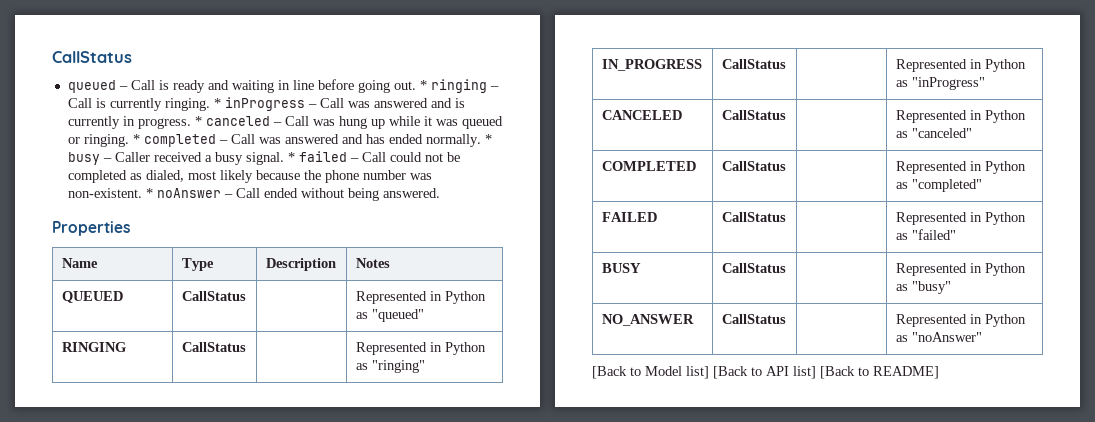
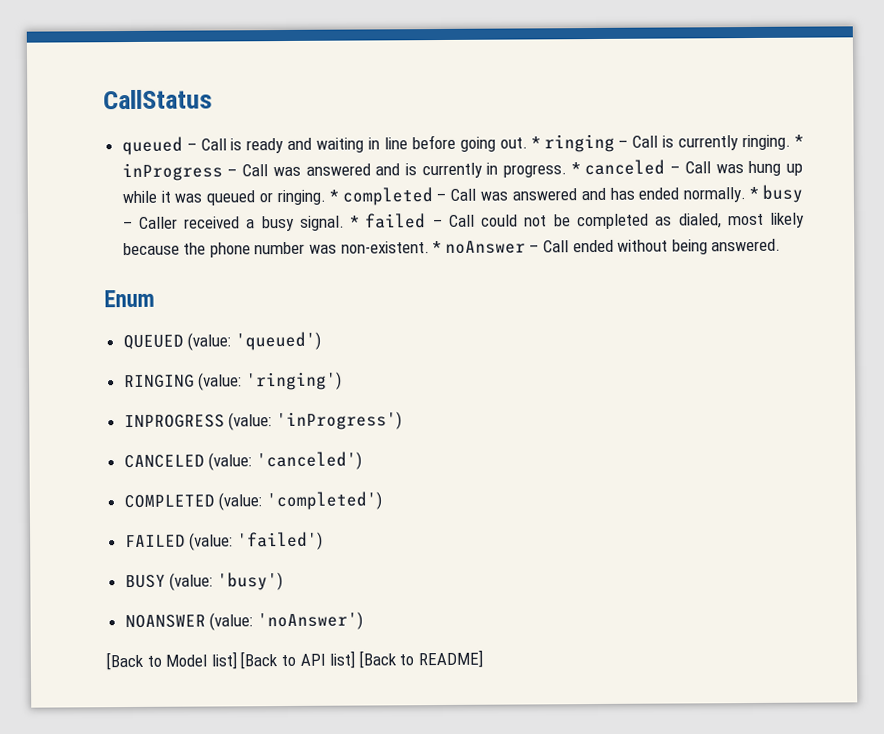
[52,221,130,236] [61,258,98,268] [181,258,214,271] [265,258,336,271] [355,258,390,268] [61,291,123,303] [181,291,246,301] [355,291,486,304] [355,309,424,322] [61,342,126,352] [181,342,246,352] [355,342,486,355] [355,360,425,373] [601,59,702,71] [721,59,786,69] [895,59,1026,72] [895,77,985,90] [601,110,682,120] [721,110,786,120] [895,110,1026,123] [895,128,972,138] [601,161,696,171] [721,161,786,171] [895,161,1026,174] [895,179,982,192] [601,212,657,222] [721,212,786,222] [895,212,1026,225] [895,229,956,240] [601,263,641,273] [721,263,786,273] [895,263,1026,276] [895,281,951,294] [601,314,694,326] [721,314,786,324] [895,314,1026,327] [895,332,982,342] Properties // Name | Type | Description | Notes // QUEUED | CallStatus | | Represented in Python as "queued" // RINGING | CallStatus | | Represented in Python as "ringing" // IN_PROGRESS | CallStatus | | Represented in Python as "inProgress" // CANCELED | CallStatus | | Represented in Python as "canceled" // COMPLETED | CallStatus | | Represented in Python as "completed" // FAILED | CallStatus | | Represented in Python as "failed" // BUSY | CallStatus | | Represented in Python as "busy" // NO_ANSWER | CallStatus | | Represented in Python as "noAnswer" -> [104,289,155,308] [122,331,321,351] [123,371,342,391] [123,411,402,431] [123,451,362,471] [123,491,382,511] [124,531,323,551] [124,572,283,591] [124,611,363,631] Enum // QUEUED (value: 'queued') // RINGING (value: 'ringing') // INPROGRESS (value: 'inProgress') // CANCELED (value: 'canceled') // COMPLETED (value: 'completed') // FAILED (value: 'failed') // BUSY (value: 'busy') // NOANSWER (value: 'noAnswer')

